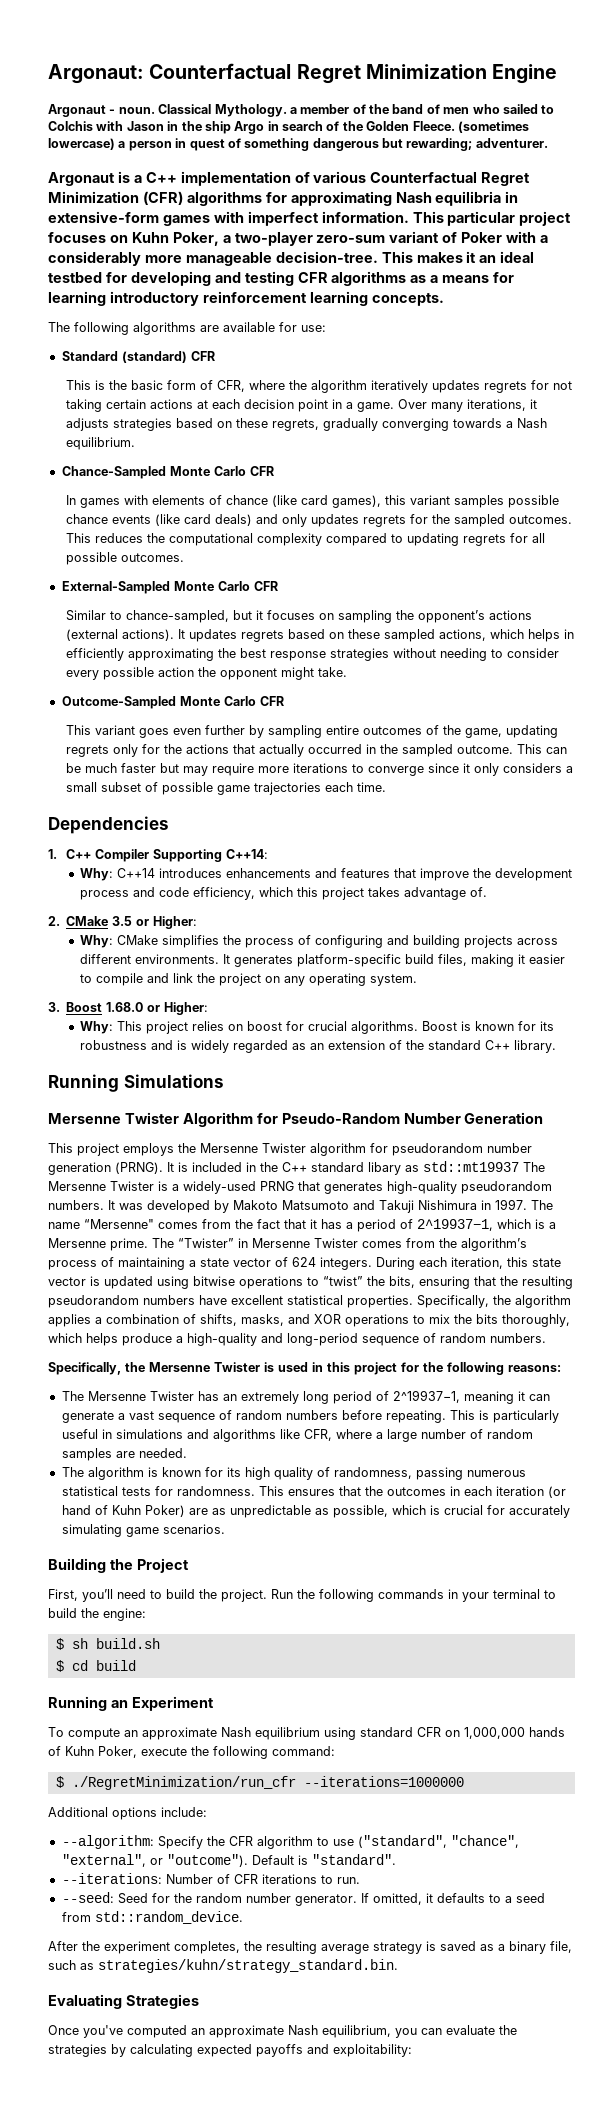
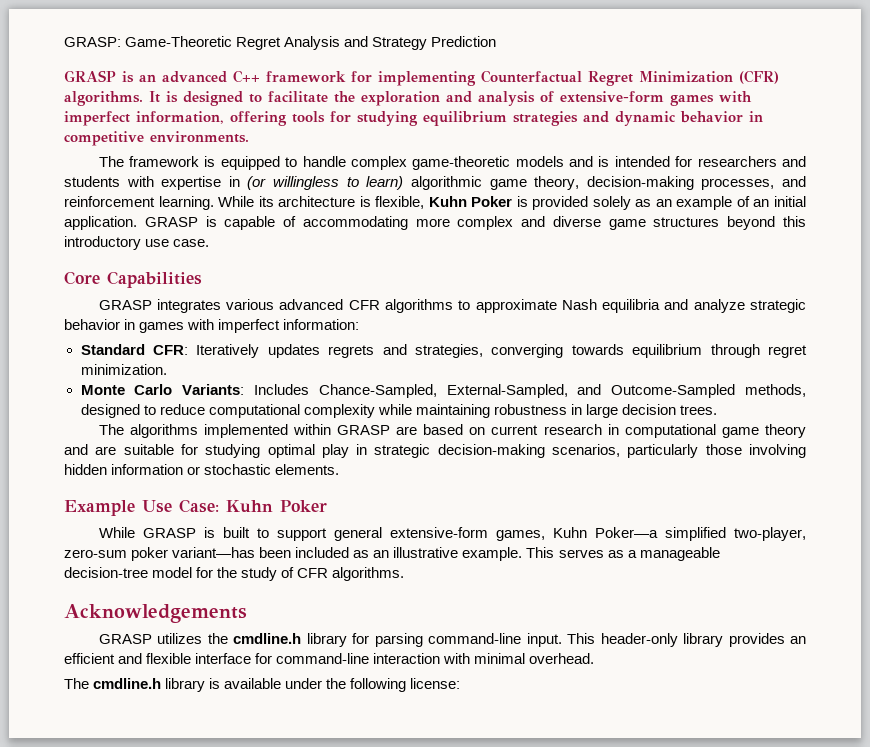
[48,63,558,84] [48,104,555,117] [48,121,529,134] [48,138,548,151] [48,171,531,186] [48,191,519,206] [48,211,572,226] [48,231,549,246] [48,251,535,266] [48,271,515,286] [48,291,444,306] [48,322,326,335] [61,351,215,363] [66,380,573,393] [66,399,538,412] [66,418,548,431] [66,437,136,450] [61,466,274,479] [66,495,560,508] [66,514,573,527] [66,533,546,546] [66,552,185,565] [61,581,278,594] [66,610,533,623] [66,629,575,642] [66,648,560,661] [66,667,348,680] [61,696,284,709] [66,725,559,738] [66,744,568,757] [66,763,574,776] [66,782,387,795] [48,816,169,834] [48,849,269,862] [80,868,573,881] [80,887,488,900] [48,916,198,929] [80,935,559,948] [80,954,566,967] [80,973,418,986] [48,1002,209,1015] [80,1021,555,1034] [80,1040,557,1053] [48,1074,224,1092] [48,1112,544,1127] [48,1143,532,1156] [48,1161,545,1175] [48,1181,552,1194] [48,1199,553,1213] [48,1219,556,1232] [48,1238,527,1251] [48,1257,561,1270] [48,1276,573,1289] [48,1295,571,1308] [48,1314,570,1327] [48,1333,546,1346] [48,1362,561,1375] [61,1390,550,1404] [61,1410,559,1423] [61,1429,533,1442] [61,1448,187,1461] [61,1467,526,1480] [61,1486,566,1498] [61,1505,570,1518] [61,1524,225,1537] [48,1558,189,1573] [48,1589,556,1602] [48,1608,146,1621] [55,1638,160,1650] [55,1660,136,1672] [48,1696,214,1711] [48,1727,565,1740] [48,1746,335,1759] [55,1776,464,1790] [48,1807,207,1820] [61,1835,519,1849] [61,1854,396,1867] [61,1873,360,1884] [61,1892,545,1906] [61,1911,243,1924] [48,1941,572,1954] [48,1959,398,1973] [48,1994,199,2009] [48,2025,517,2038] [48,2044,412,2057] Argonaut: Counterfactual Regret Minimization Engine // Argonaut - noun. Classical Mythology. a member of the band of men who sailed to Colchis with Jason in the ship Argo in search of the Golden Fleece. (sometimes lowercase) a person in quest of something dangerous but rewarding; adventurer. // Argonaut is a C++ implementation of various Counterfactual Regret Minimization (CFR) algorithms for approximating Nash equilibria in extensive-form games with imperfect information. This particular project focuses on Kuhn Poker, a two-player zero-sum variant of Poker with a considerably more manageable decision-tree. This makes it an ideal testbed for developing and testing CFR algorithms as a means for learning introductory reinforcement learning concepts. // The following algorithms are available for use: // Standard (standard) CFR // This is the basic form of CFR, where the algorithm iteratively updates regrets for not taking certain actions at each decision point in a game. Over many iterations, it adjusts strategies based on these regrets, gradually converging towards a Nash equilibrium. // Chance-Sampled Monte Carlo CFR // In games with elements of chance (like card games), this variant samples possible chance events (like card deals) and only updates regrets for the sampled outcomes. This reduces the computational complexity compared to updating regrets for all possible outcomes. // External-Sampled Monte Carlo CFR // Similar to chance-sampled, but it focuses on sampling the opponent’s actions (external actions). It updates regrets based on these sampled actions, which helps in efficiently approximating the best response strategies without needing to consider every possible action the opponent might take. // Outcome-Sampled Monte Carlo CFR // This variant goes even further by sampling entire outcomes of the game, updating regrets only for the actions that actually occurred in the sampled outcome. This can be much faster but may require more iterations to converge since it only considers a small subset of possible game trajectories each time. // Dependencies // 1. C++ Compiler Supporting C++14: // Why: C++14 introduces enhancements and features that improve the development process and code efficiency, which this project takes advantage of. // 2. CMake 3.5 or Higher: // Why: CMake simplifies the process of configuring and building projects across different environments. It generates platform-specific build files, making it easier to compile and link the project on any operating system. // 3. Boost 1.68.0 or Higher: // Why: This project relies on boost for crucial algorithms. Boost is known for its robustness and is widely regarded as an extension of the standard C++ library. // Running Simulations // Mersenne Twister Algorithm for Pseudo-Random Number Generation // This project employs the Mersenne Twister algorithm for pseudorandom number generation (PRNG). It is included in the C++ standard libary as std::mt19937 The Mersenne Twister is a widely-used PRNG that generates high-quality pseudorandom numbers. It was developed by Makoto Matsumoto and Takuji Nishimura in 1997. The name “Mersenne" comes from the fact that it has a period of 2^19937−1, which is a Mersenne prime. The “Twister” in Mersenne Twister comes from the algorithm’s process of maintaining a state vector of 624 integers. During each iteration, this state vector is updated using bitwise operations to “twist” the bits, ensuring that the resulting pseudorandom numbers have excellent statistical properties. Specifically, the algorithm applies a combination of shifts, masks, and XOR operations to mix the bits thoroughly, which helps produce a high-quality and long-period sequence of random numbers. // Specifically, the Mersenne Twister is used in this project for the following reasons: // The Mersenne Twister has an extremely long period of 2^19937−1, meaning it can generate a vast sequence of random numbers before repeating. This is particularly useful in simulations and algorithms like CFR, where a large number of random samples are needed. // The algorithm is known for its high quality of randomness, passing numerous statistical tests for randomness. This ensures that the outcomes in each iteration (or hand of Kuhn Poker) are as unpredictable as possible, which is crucial for accurately simulating game scenarios. // Building the Project // First, you’ll need to build the project. Run the following commands in your terminal to build the engine: // $ sh build.sh // $ cd build // Running an Experiment // To compute an approximate Nash equilibrium using standard CFR on 1,000,000 hands of Kuhn Poker, execute the following command: // $ ./RegretMinimization/run_cfr --iterations=1000000 // Additional options include: // --algorithm: Specify the CFR algorithm to use ("standard", "chance", "external", or "outcome"). Default is "standard". // --iterations: Number of CFR iterations to run. // --seed: Seed for the random number generator. If omitted, it defaults to a seed from std::random_device. // After the experiment completes, the resulting average strategy is saved as a binary file, such as strategies/kuhn/strategy_standard.bin. // Evaluating Strategies // Once you've computed an approximate Nash equilibrium, you can evaluate the strategies by calculating expected payoffs and exploitability: -> [64,36,497,50] [64,70,779,86] [64,91,752,106] [64,111,763,126] [64,131,249,146] [98,156,807,170] [64,176,807,190] [64,196,806,210] [64,216,806,230] [64,236,210,250] [64,271,202,288] [98,299,806,313] [64,319,360,333] [80,344,807,358] [80,364,167,375] [80,384,806,398] [80,404,718,418] [98,424,807,438] [64,444,806,458] [64,464,340,475] [64,499,327,516] [98,527,806,541] [64,547,720,561] [64,567,405,581] [64,604,247,623] [98,633,807,647] [64,653,595,664] [64,678,461,692] GRASP: Game-Theoretic Regret Analysis and Strategy Prediction // GRASP is an advanced C++ framework for implementing Counterfactual Regret Minimization (CFR) algorithms. It is designed to facilitate the exploration and analysis of extensive-form games with imperfect information, offering tools for studying equilibrium strategies and dynamic behavior in competitive environments. // The framework is equipped to handle complex game-theoretic models and is intended for researchers and students with expertise in (or willingless to learn) algorithmic game theory, decision-making processes, and reinforcement learning. While its architecture is flexible, Kuhn Poker is provided solely as an example of an initial application. GRASP is capable of accommodating more complex and diverse game structures beyond this introductory use case. // Core Capabilities // GRASP integrates various advanced CFR algorithms to approximate Nash equilibria and analyze strategic behavior in games with imperfect information: // Standard CFR: Iteratively updates regrets and strategies, converging towards equilibrium through regret minimization. // Monte Carlo Variants: Includes Chance-Sampled, External-Sampled, and Outcome-Sampled methods, designed to reduce computational complexity while maintaining robustness in large decision trees. // The algorithms implemented within GRASP are based on current research in computational game theory and are suitable for studying optimal play in strategic decision-making scenarios, particularly those involving hidden information or stochastic elements. // Example Use Case: Kuhn Poker // While GRASP is built to support general extensive-form games, Kuhn Poker—a simplified two-player, zero-sum poker variant—has been included as an illustrative example. This serves as a manageable decision-tree model for the study of CFR algorithms. // Acknowledgements // GRASP utilizes the cmdline.h library for parsing command-line input. This header-only library provides an efficient and flexible interface for command-line interaction with minimal overhead. // The cmdline.h library is available under the following license:

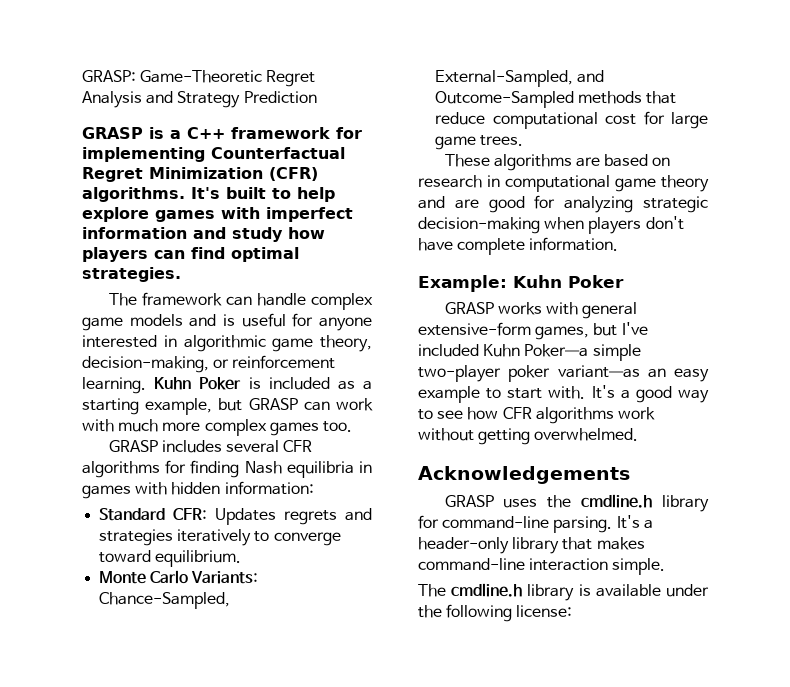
[139,71,227,83] an advanced -> [170,130,181,139] a
[149,91,752,106] [64,111,763,126] [64,131,249,146] It is designed to facilitate the exploration and analysis of extensive-form games with imperfect information, offering tools for studying equilibrium strategies and dynamic behavior in competitive environments. -> [191,187,335,202] [82,207,353,222] [82,227,325,242] [82,247,299,262] [82,267,181,282] It's built to help explore games with imperfect information and study how players can find optimal strategies.
[204,156,298,170] is equipped to -> [225,296,252,306] can
[412,156,511,170] game-theoretic -> [82,317,123,331] game
[614,156,807,167] [64,176,807,190] [64,196,806,210] [64,216,806,230] [64,236,210,250] [64,271,202,288] [98,299,806,313] [64,319,120,330] intended for researchers and students with expertise in (or willingless to learn) algorithmic game theory, decision-making processes, and reinforcement learning. While its architecture is flexible, Kuhn Poker is provided solely as an example of an initial application. GRASP is capable of accommodating more complex and diverse game structures beyond this introductory use case. // Core Capabilities // GRASP integrates various advanced CFR algorithms to approximate Nash equilibria and analyze strategic behavior -> [241,313,372,331] [82,335,372,352] [82,355,336,373] [82,377,372,394] [82,398,373,415] [82,419,352,436] [108,440,313,453] [82,460,354,478] useful for anyone interested in algorithmic game theory, decision-making, or reinforcement learning. Kuhn Poker is included as a starting example, but GRASP can work with much more complex games too. // GRASP includes several CFR algorithms for finding Nash equilibria
[218,319,281,333] imperfect -> [171,482,221,495] hidden
[196,344,807,358] [80,364,167,375] Iteratively updates regrets and strategies, converging towards equilibrium through regret minimization. -> [215,508,372,525] [99,529,341,546] [99,550,242,567] Updates regrets and strategies iteratively to converge toward equilibrium.
[253,384,309,395] Includes -> (259, 577) none
[745,384,806,397] [80,404,718,418] [98,424,390,438] methods, designed to reduce computational complexity while maintaining robustness in large decision trees. // The algorithms implemented within GRASP -> [578,91,677,104] [435,111,708,129] [435,135,524,150] [444,154,572,171] methods that reduce computational cost for large game trees. // These algorithms
[491,425,539,435] current -> (671, 161) none
[123,444,806,458] [64,464,340,475] [64,499,327,516] [98,527,806,541] [64,547,720,561] [64,567,405,581] suitable for studying optimal play in strategic decision-making scenarios, particularly those involving hidden information or stochastic elements. // Example Use Case: Kuhn Poker // While GRASP is built to support general extensive-form games, Kuhn Poker—a simplified two-player, zero-sum poker variant—has been included as an illustrative example. This serves as a manageable decision-tree model for the study of CFR algorithms. -> [488,195,708,213] [418,216,684,234] [418,237,619,255] [418,275,624,292] [444,302,638,319] [418,322,648,340] [418,344,641,361] [418,365,709,382] [418,385,709,403] [418,407,655,424] [418,428,639,445] good for analyzing strategic decision-making when players don't have complete information. // Example: Kuhn Poker // GRASP works with general extensive-form games, but I've included Kuhn Poker—a simple two-player poker variant—as an easy example to start with. It's a good way to see how CFR algorithms work without getting overwhelmed.
[157,633,203,644] utilizes -> [503,498,538,508] uses
[374,633,807,647] [64,653,595,664] parsing command-line input. This header-only library provides an efficient and flexible interface for command-line interaction with minimal overhead. -> [442,515,653,533] [418,537,645,554] [418,558,666,575] command-line parsing. It's a header-only library that makes command-line interaction simple.

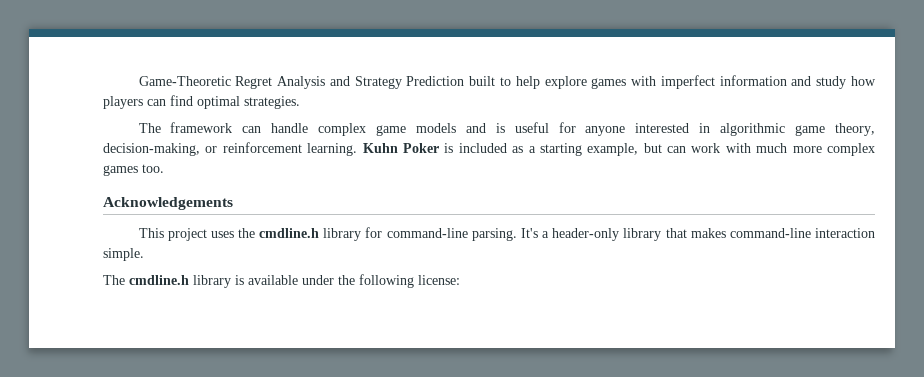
[82,70,136,82] GRASP: -> (138, 81) none
[82,127,362,139] [82,147,345,162] [82,167,318,182] [82,187,220,202] // GRASP is a C++ framework for implementing Counterfactual Regret Minimization (CFR) algorithms. It's -> (465, 81) none
[248,398,298,410] GRASP -> (662, 148) none
[108,440,313,453] [82,460,372,478] [82,481,314,499] [99,508,372,525] [99,529,341,546] [99,550,242,567] [99,570,259,584] [99,592,231,609] [435,70,605,87] [435,91,677,108] [435,111,708,129] [435,135,524,150] [444,154,671,171] [418,175,709,192] [418,195,708,213] [418,216,684,234] [418,237,619,255] [418,275,624,292] [444,302,638,319] [418,322,648,340] [418,344,641,361] [418,365,709,382] [418,385,709,403] [418,407,655,424] [418,428,639,445] // GRASP includes several CFR algorithms for finding Nash equilibria in games with hidden information: // Standard CFR: Updates regrets and strategies iteratively to converge toward equilibrium. // Monte Carlo Variants: Chance-Sampled, External-Sampled, and Outcome-Sampled methods that reduce computational cost for large game trees. // These algorithms are based on research in computational game theory and are good for analyzing strategic decision-making when players don't have complete information. // Example: Kuhn Poker // GRASP works with general extensive-form games, but I've included Kuhn Poker—a simple two-player poker variant—as an easy example to start with. It's a good way to see how CFR algorithms work without getting overwhelmed. -> (164, 168) none
[444,495,494,507] GRASP -> [138,228,207,241] This project

